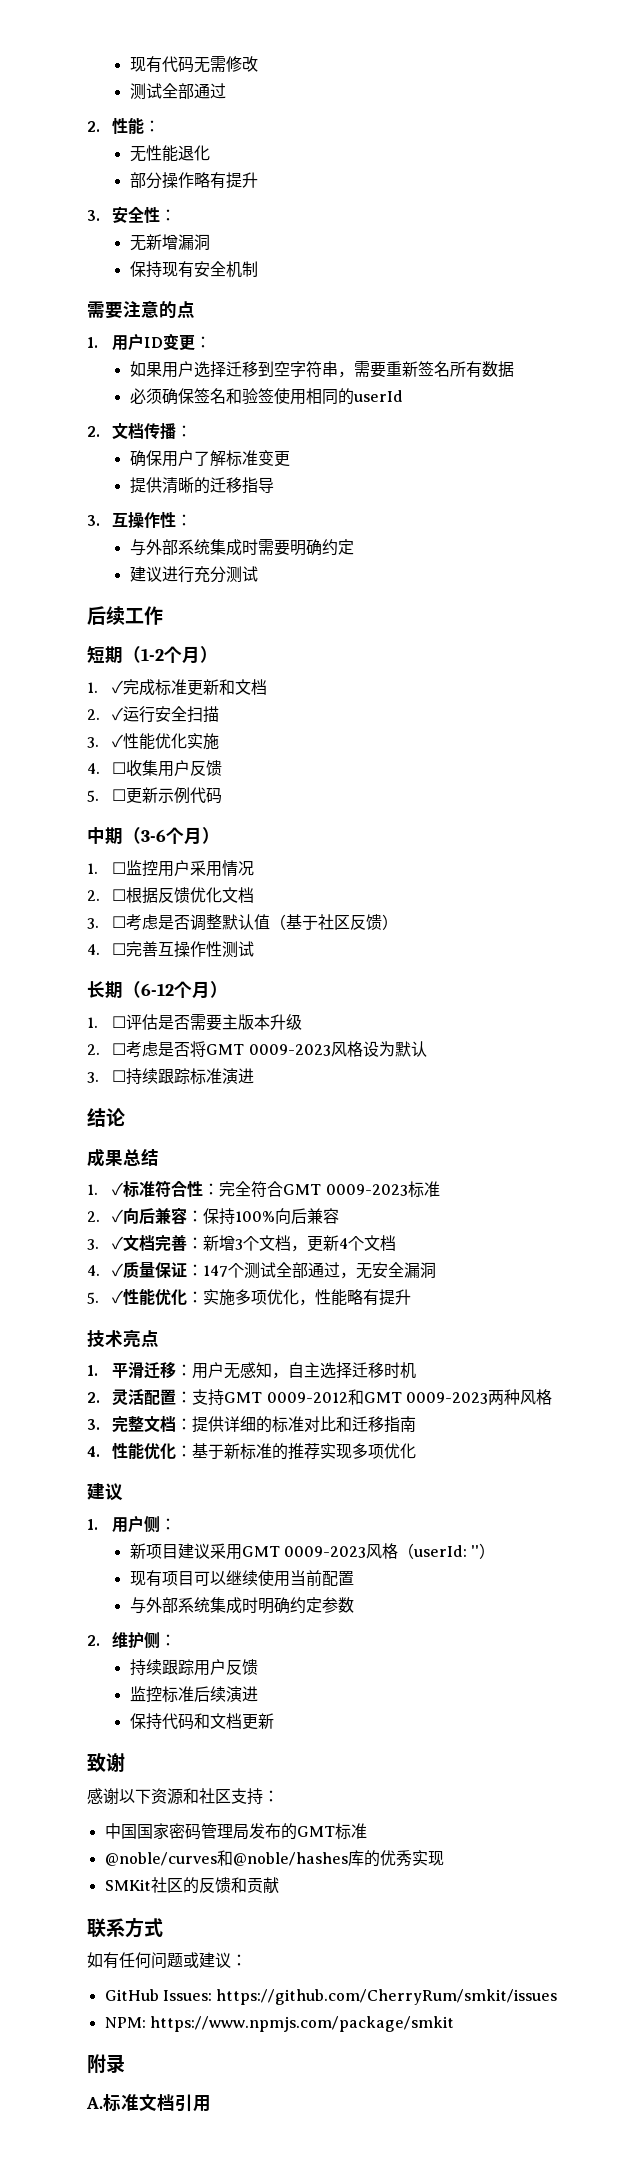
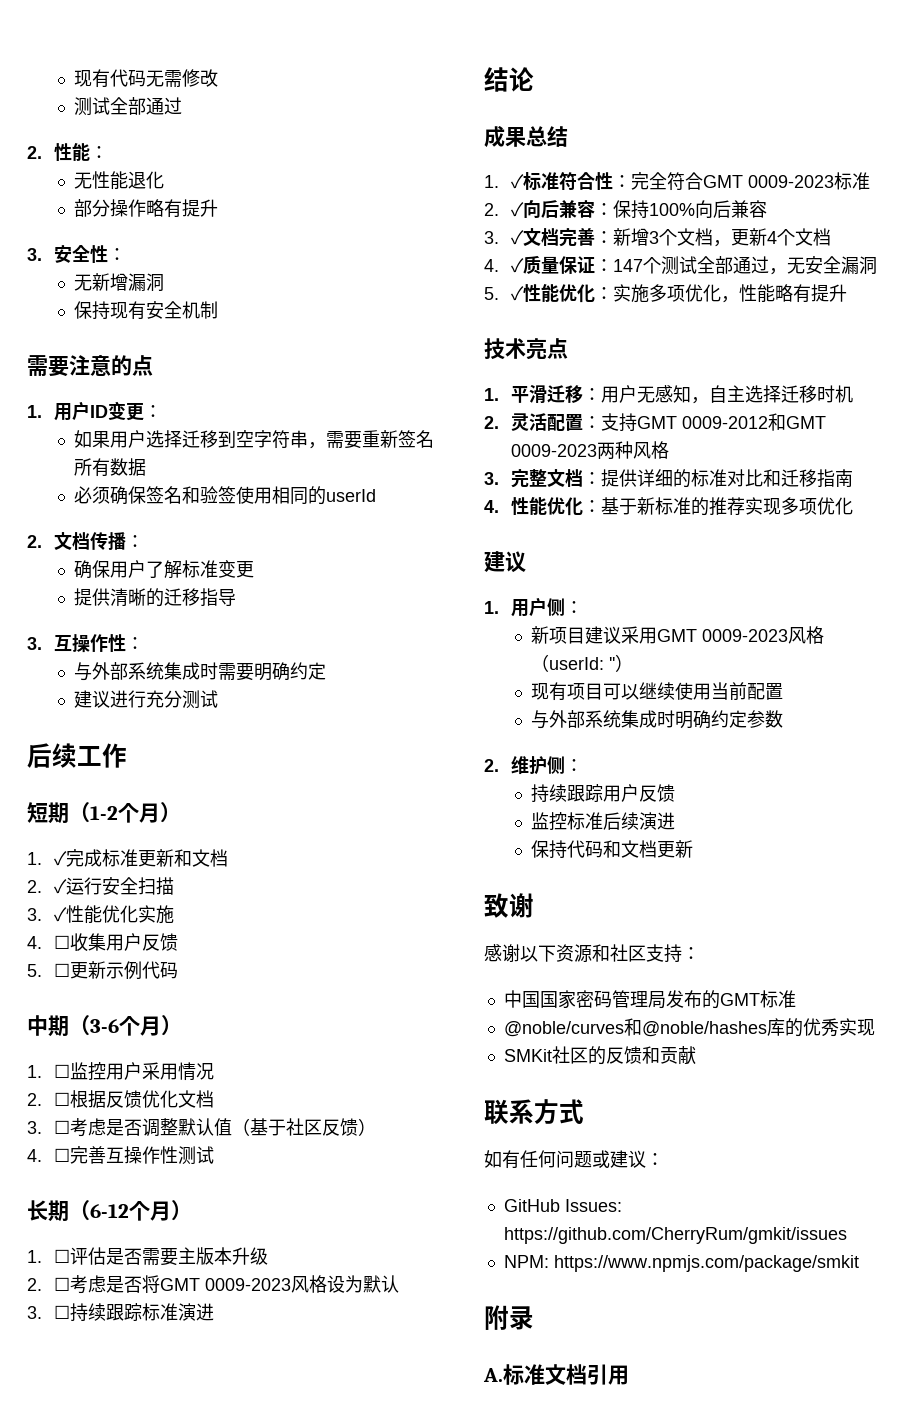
[216,1989,558,2005] https://github.com/CherryRum/smkit/issues -> [503,1227,847,1244] https://github.com/CherryRum/gmkit/issues

